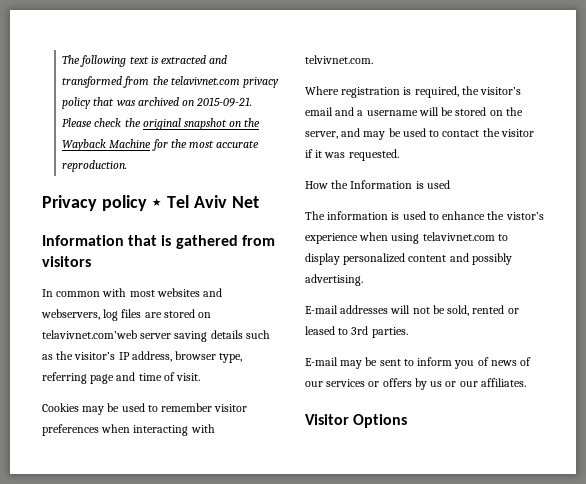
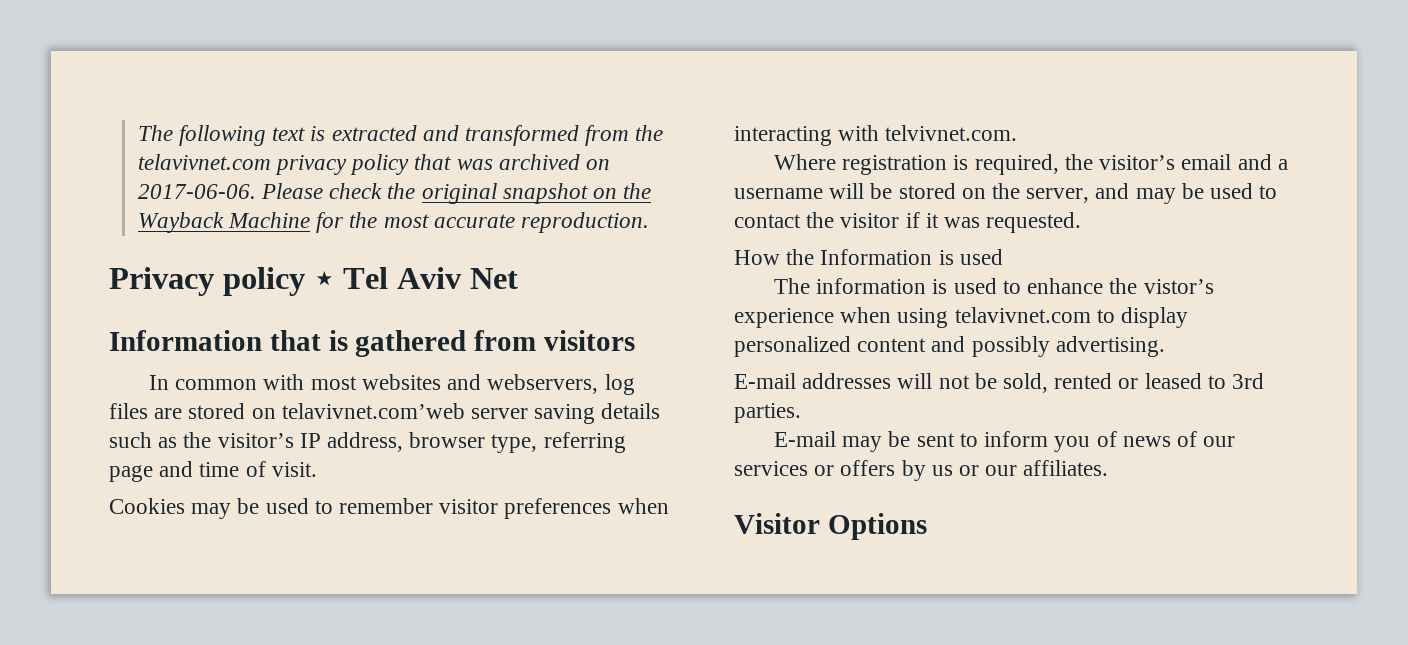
[196,97,253,107] 2015-09-21. -> [137,184,256,199] 2017-06-06.

